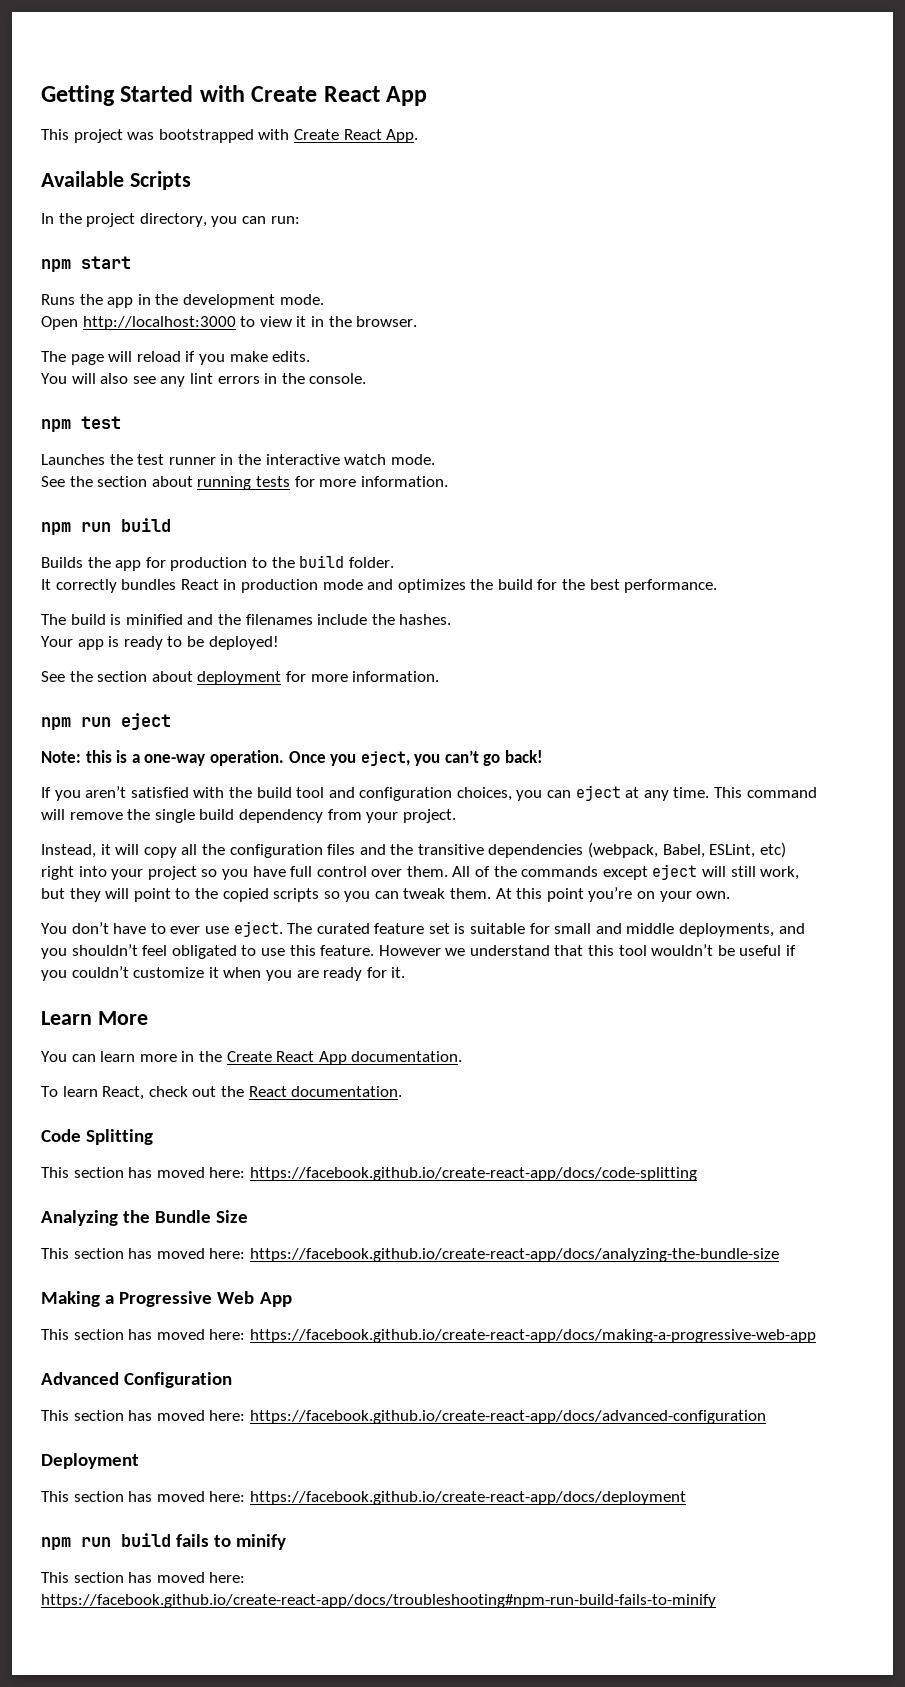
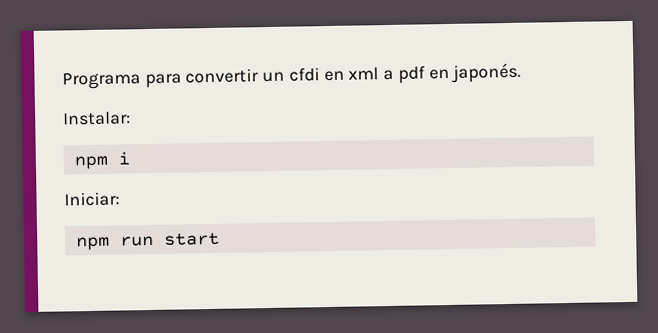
[41,85,428,106] [41,129,419,143] [41,171,191,190] [41,213,300,227] [41,256,131,272] [41,294,324,308] [41,316,418,330] [41,351,311,365] [41,373,367,387] [41,416,121,432] [41,454,435,465] [41,476,448,490] [41,518,171,535] [41,555,394,571] [41,579,718,593] [41,614,452,625] [41,636,279,650] [41,671,440,685] [41,713,171,730] [41,750,544,766] [41,785,817,801] [41,809,456,823] [41,842,786,858] [41,864,800,880] [41,887,731,902] [41,921,805,937] [41,944,797,959] [41,966,406,981] [41,1011,148,1025] [41,1051,463,1065] [41,1086,403,1100] [41,1129,154,1145] [41,1167,697,1181] [41,1210,249,1226] [41,1248,779,1262] [41,1291,292,1307] [41,1329,816,1343] [41,1372,233,1388] [41,1410,766,1424] [41,1453,139,1469] [41,1491,686,1505] [41,1533,287,1550] [41,1572,246,1583] [41,1594,716,1608] Getting Started with Create React App // This project was bootstrapped with Create React App. // Available Scripts // In the project directory, you can run: // npm start // Runs the app in the development mode. // Open http://localhost:3000 to view it in the browser. // The page will reload if you make edits. // You will also see any lint errors in the console. // npm test // Launches the test runner in the interactive watch mode. // See the section about running tests for more information. // npm run build // Builds the app for production to the build folder. // It correctly bundles React in production mode and optimizes the build for the best performance. // The build is minified and the filenames include the hashes. // Your app is ready to be deployed! // See the section about deployment for more information. // npm run eject // Note: this is a one-way operation. Once you eject, you can’t go back! // If you aren’t satisfied with the build tool and configuration choices, you can eject at any time. This command will remove the single build dependency from your project. // Instead, it will copy all the configuration files and the transitive dependencies (webpack, Babel, ESLint, etc) right into your project so you have full control over them. All of the commands except eject will still work, but they will point to the copied scripts so you can tweak them. At this point you’re on your own. // You don’t have to ever use eject. The curated feature set is suitable for small and middle deployments, and you shouldn’t feel obligated to use this feature. However we understand that this tool wouldn’t be useful if you couldn’t customize it when you are ready for it. // Learn More // You can learn more in the Create React App documentation. // To learn React, check out the React documentation. // Code Splitting // This section has moved here: https://facebook.github.io/create-react-app/docs/code-splitting // Analyzing the Bundle Size // This section has moved here: https://facebook.github.io/create-react-app/docs/analyzing-the-bundle-size // Making a Progressive Web App // This section has moved here: https://facebook.github.io/create-react-app/docs/making-a-progressive-web-app // Advanced Configuration // This section has moved here: https://facebook.github.io/create-react-app/docs/advanced-configuration // Deployment // This section has moved here: https://facebook.github.io/create-react-app/docs/deployment // npm run build fails to minify // This section has moved here: https://facebook.github.io/create-react-app/docs/troubleshooting#npm-run-build-fails-to-minify -> [62,62,522,90] [63,111,131,126] [73,151,130,170] [64,191,120,207] [75,232,220,251] Programa para convertir un cfdi en xml a pdf en japonés. // Instalar: // npm i // Iniciar: // npm run start

